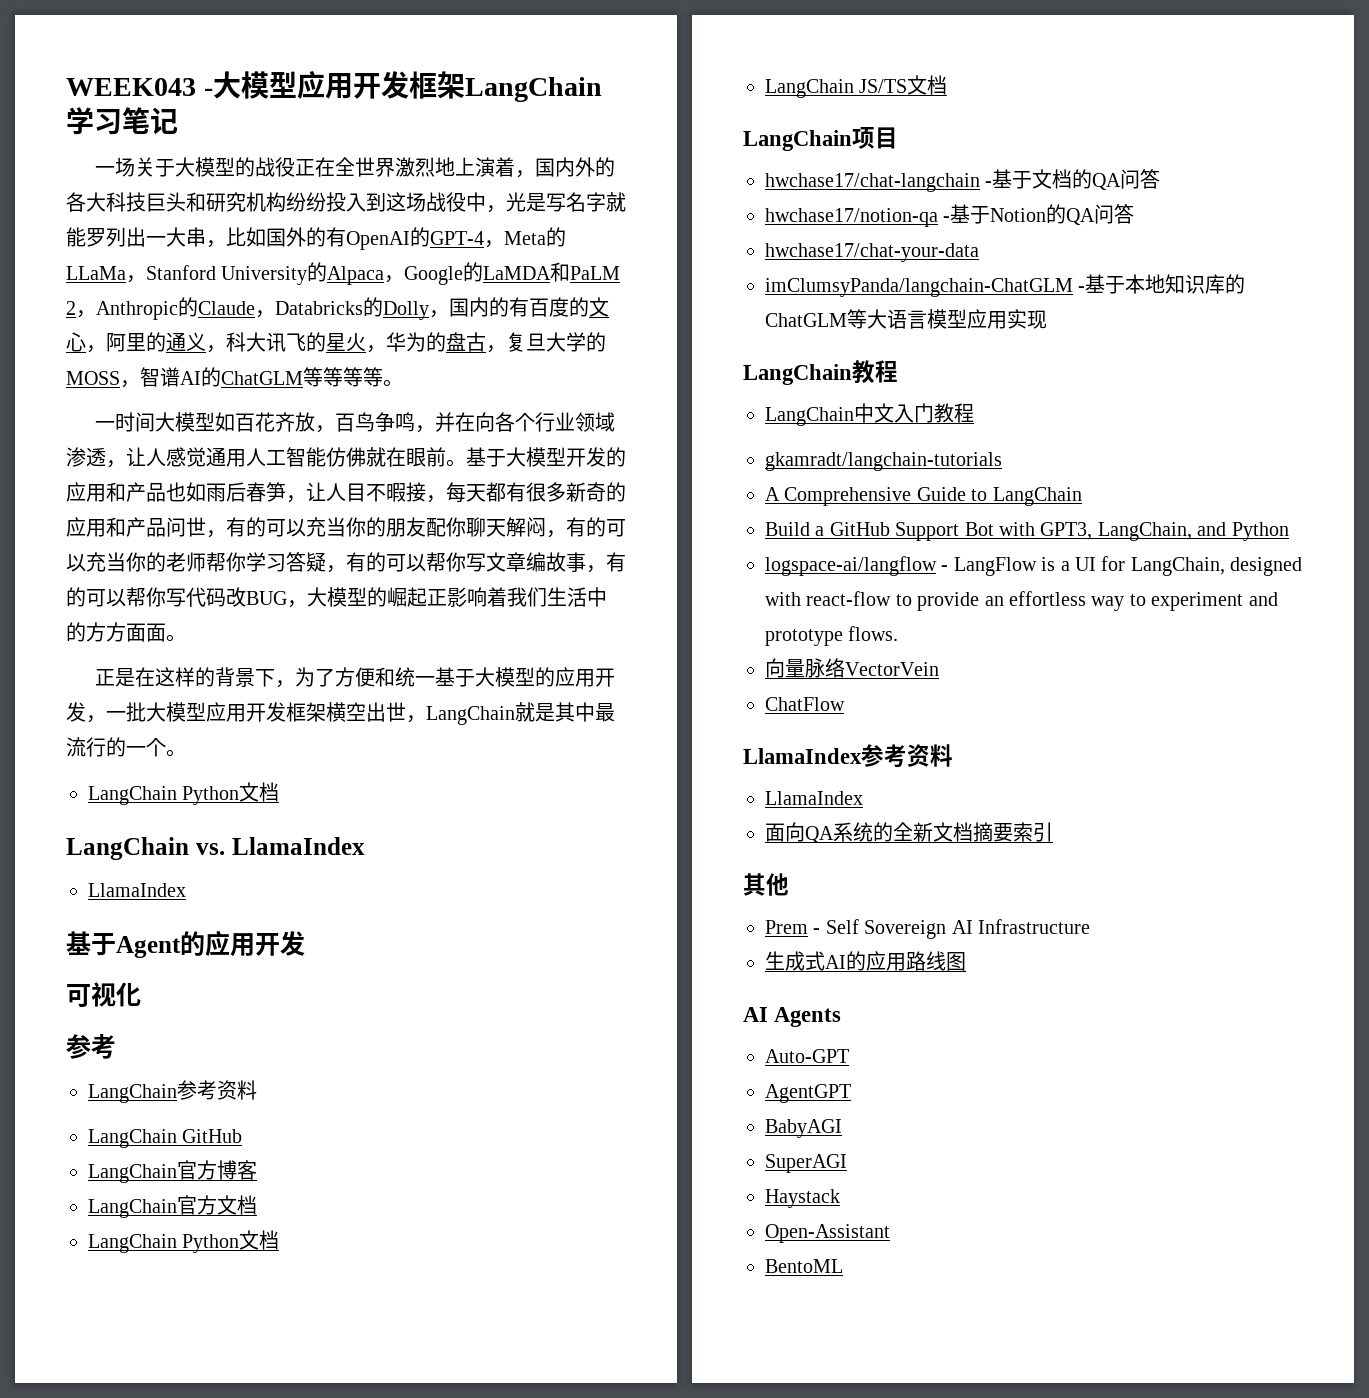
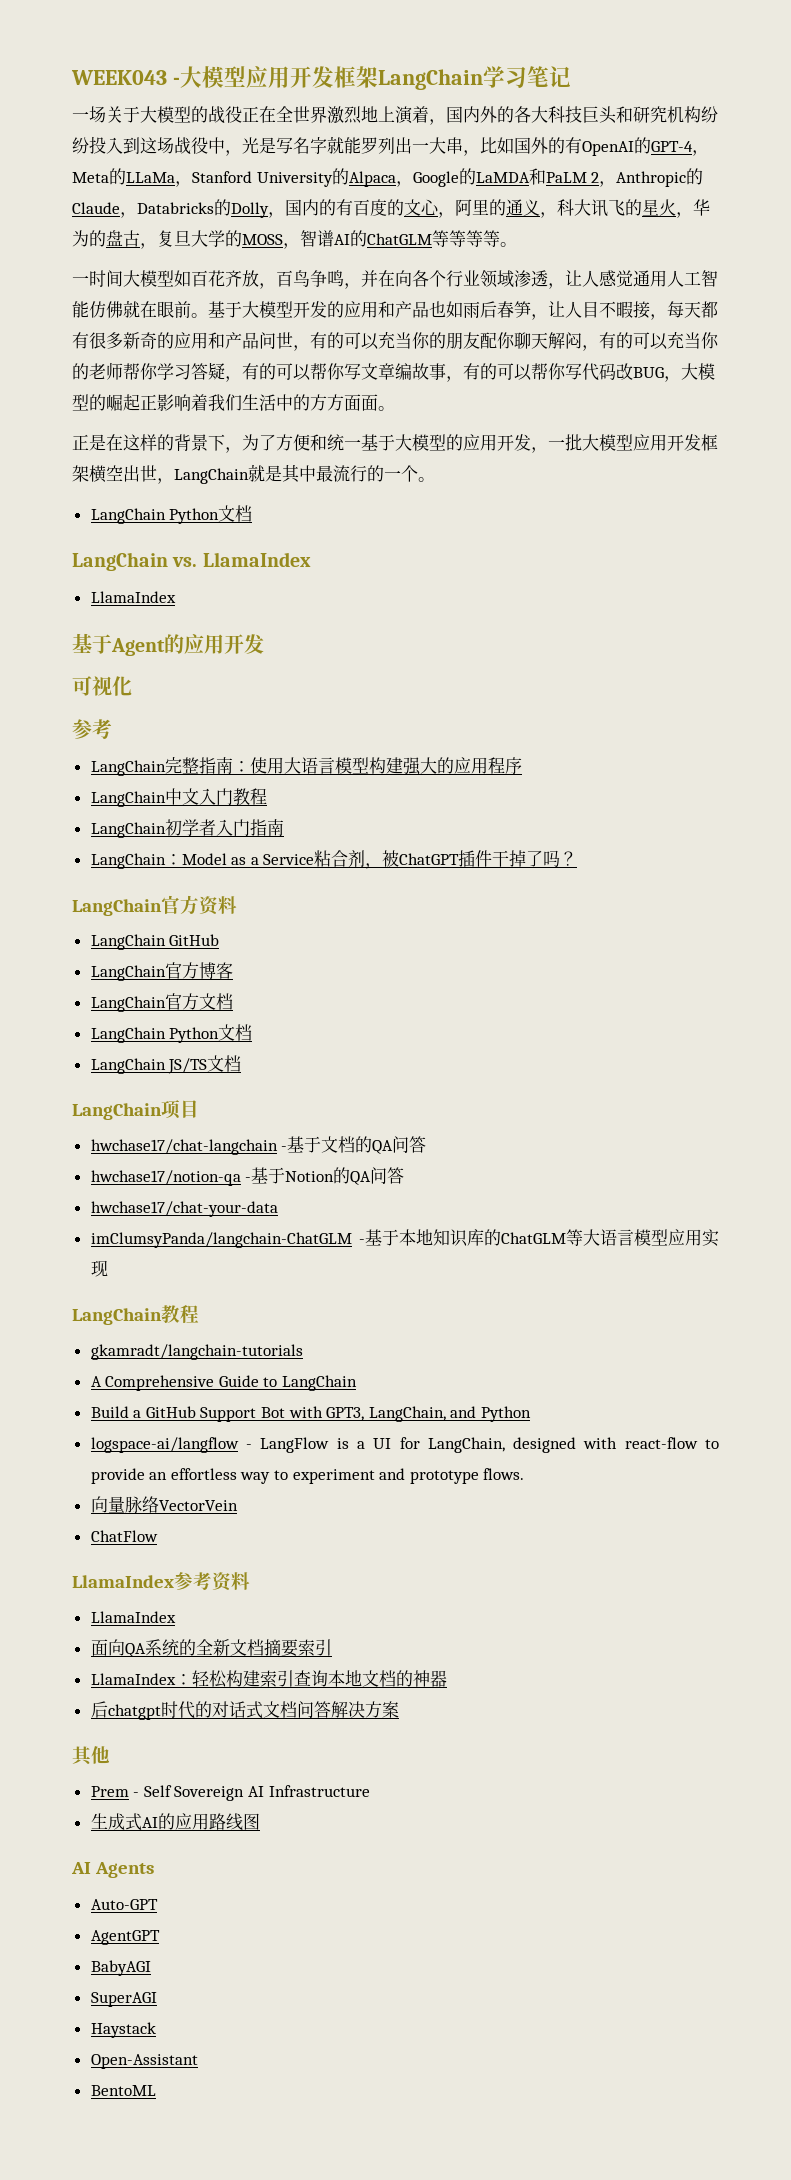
[177,1080,217,1100] 参考 -> [164,757,522,775] [90,788,267,807] [90,819,284,838] [90,850,578,869] [72,895,199,916] 完整指南：使用大语言模型构建强大的应用程序 // LangChain中文入门教程 // LangChain初学者入门指南 // LangChain：Model as a Service粘合剂，被ChatGPT插件干掉了吗？ // LangChain官方
[765,403,974,426] // LangChain中文入门教程 -> (199, 1314) none
(1053, 832) none -> [90,1670,447,1688] [90,1701,399,1720] // LlamaIndex：轻松构建索引查询本地文档的神器 // 后chatgpt时代的对话式文档问答解决方案

